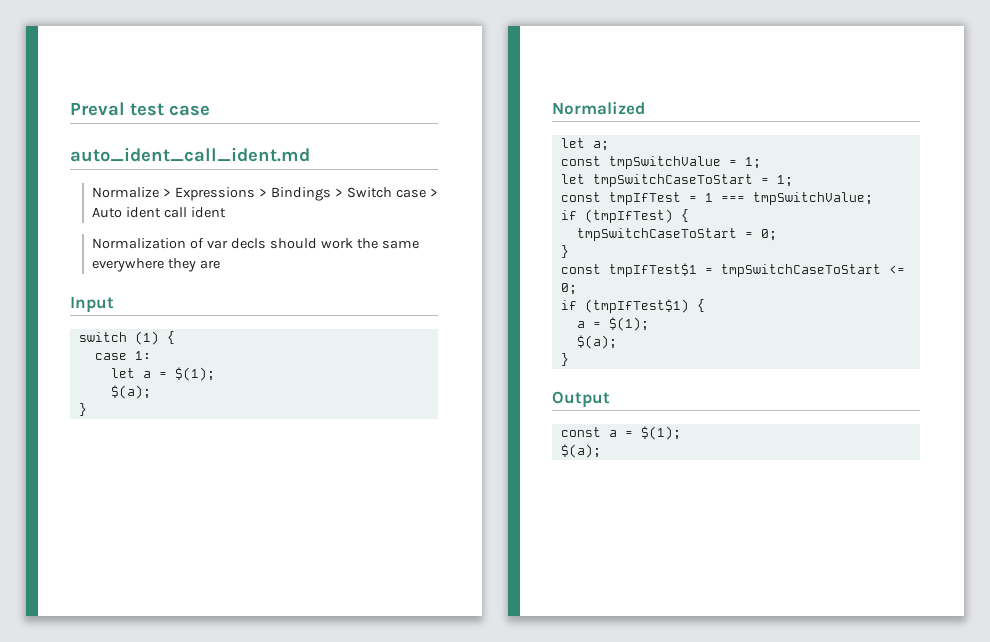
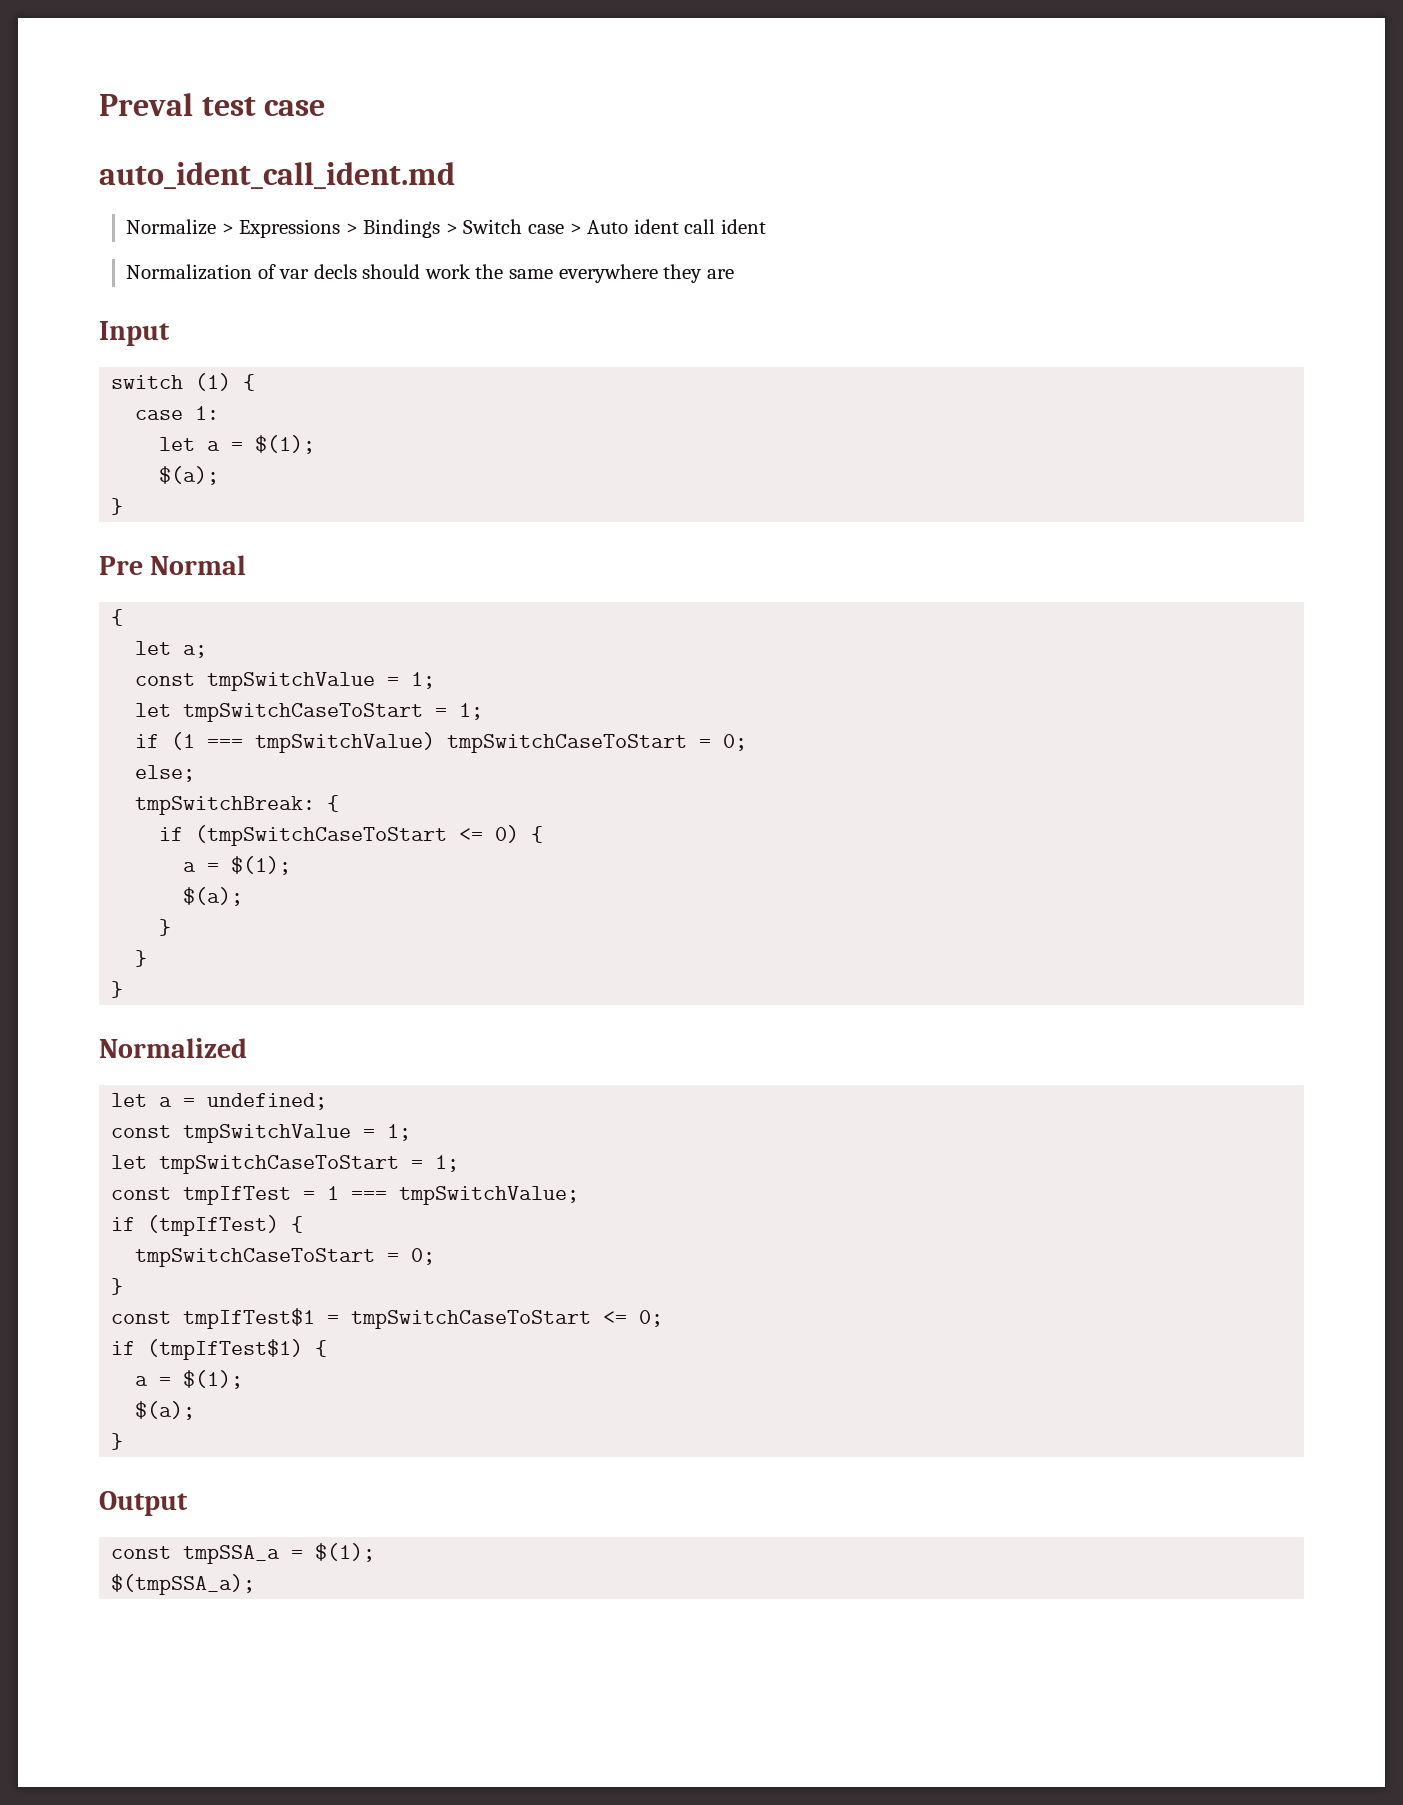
(87, 409) none -> [99,555,247,575] [111,609,124,626] [135,641,208,658] [135,672,436,691] [135,703,484,722] [135,732,748,753] [135,765,196,782] [135,795,340,815] [159,825,544,846] [183,856,292,875] [183,887,244,906] [159,919,172,936] [135,950,148,967] [111,981,124,998] // Pre Normal // { // let a; // const tmpSwitchValue = 1; // let tmpSwitchCaseToStart = 1; // if (1 === tmpSwitchValue) tmpSwitchCaseToStart = 0; // else; // tmpSwitchBreak: { // if (tmpSwitchCaseToStart <= 0) { // a = $(1); // $(a); // } // } // }
[592,141,609,151] a; -> [159,1093,328,1110] a = undefined;
[608,426,681,440] [560,444,601,458] a = $(1); // $(a); -> [183,1543,376,1564] [111,1574,256,1595] tmpSSA_a = $(1); // $(tmpSSA_a);

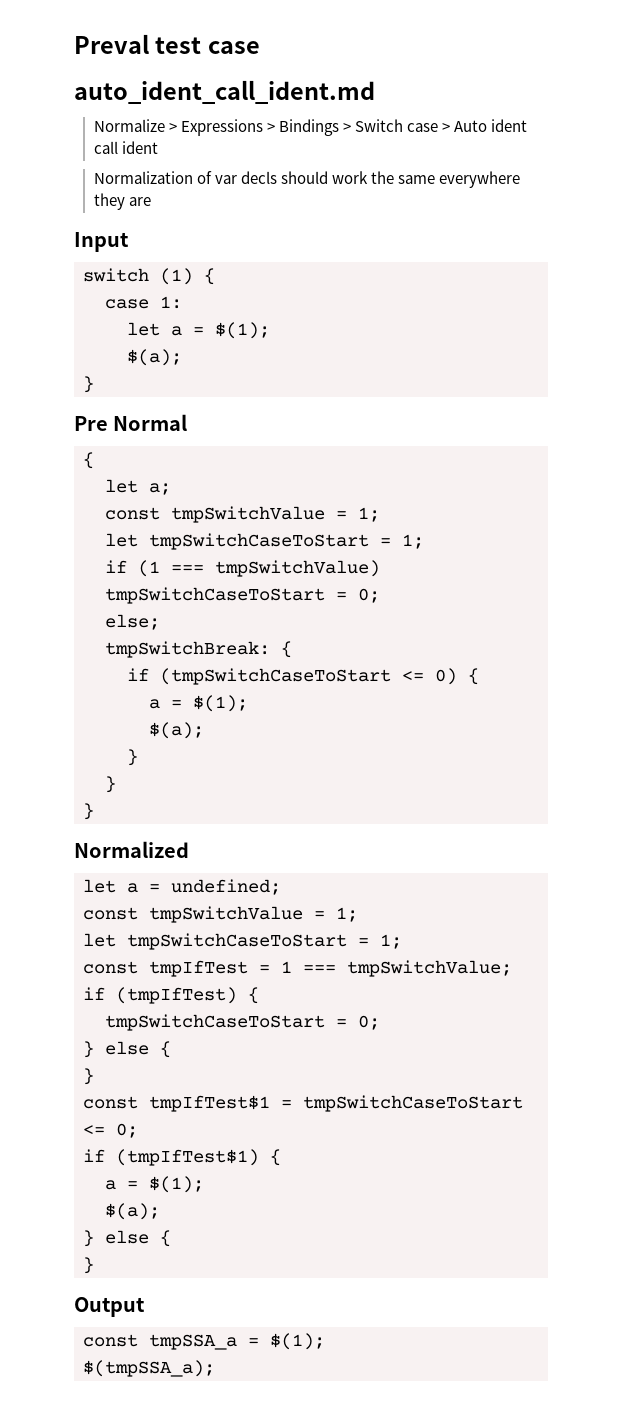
(436, 1256) none -> [83,1041,171,1058] // } else {
(196, 1410) none -> [83,1230,171,1247] // } else {

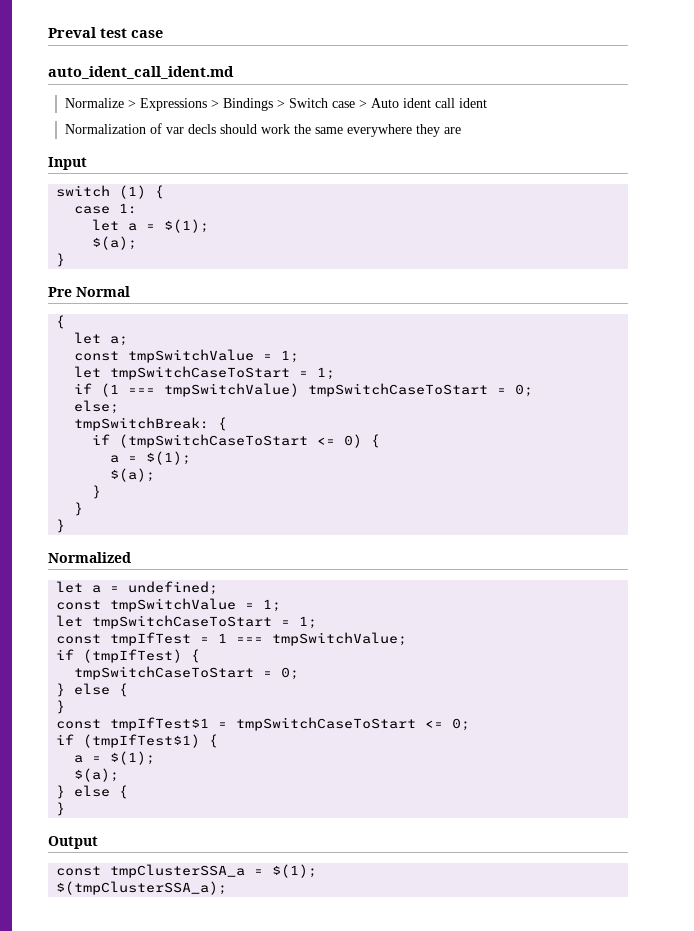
[149,1333,325,1350] [83,1360,215,1377] tmpSSA_a = $(1); // $(tmpSSA_a); -> [110,864,318,878] [56,881,228,895] tmpClusterSSA_a = $(1); // $(tmpClusterSSA_a);

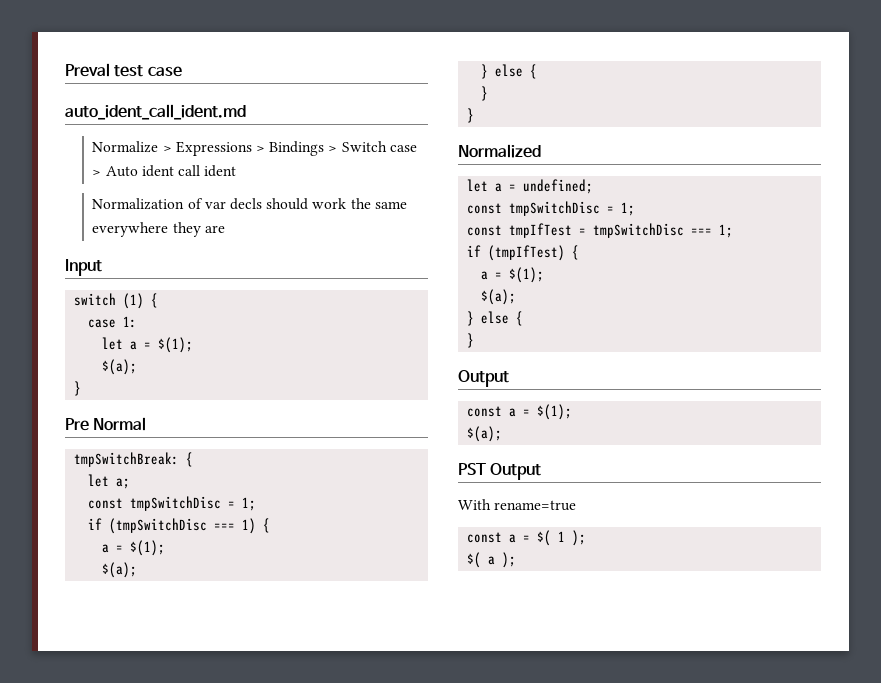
(130, 291) none -> [74,452,180,467] tmpSwitchBreak:
[128,349,300,363] [74,366,336,380] [74,383,534,397] [74,400,120,414] [74,417,228,431] [92,434,381,448] [110,451,192,465] [110,468,156,482] [92,485,102,499] tmpSwitchValue = 1; // let tmpSwitchCaseToStart = 1; // if (1 === tmpSwitchValue) tmpSwitchCaseToStart = 0; // else; // tmpSwitchBreak: { // if (tmpSwitchCaseToStart <= 0) { // a = $(1); // $(a); // } -> [130,496,257,511] [88,518,271,534] [102,540,166,556] [102,562,138,578] [481,64,538,79] tmpSwitchDisc = 1; // if (tmpSwitchDisc === 1) { // a = $(1); // $(a); // } else {
[110,598,282,612] [56,615,273,629] tmpSwitchValue = 1; // let tmpSwitchCaseToStart -> [509,201,601,216] tmpSwitchDisc
[218,632,408,646] 1 === tmpSwitchValue; -> [593,223,734,238] tmpSwitchDisc === 1;
[74,666,300,680] [56,683,129,697] [56,700,66,714] [56,717,471,731] [56,734,219,748] // tmpSwitchCaseToStart = 0; // } else { // } // const tmpIfTest$1 = tmpSwitchCaseToStart <= 0; // if (tmpIfTest$1) { -> (580, 252) none
[110,864,318,878] [56,881,228,895] tmpClusterSSA_a = $(1); // $(tmpClusterSSA_a); -> [509,404,573,420] [467,426,503,442] [458,463,542,480] [458,499,577,511] [467,530,587,546] [467,552,517,568] a = $(1); // $(a); // PST Output // With rename=true // const a = $( 1 ); // $( a );

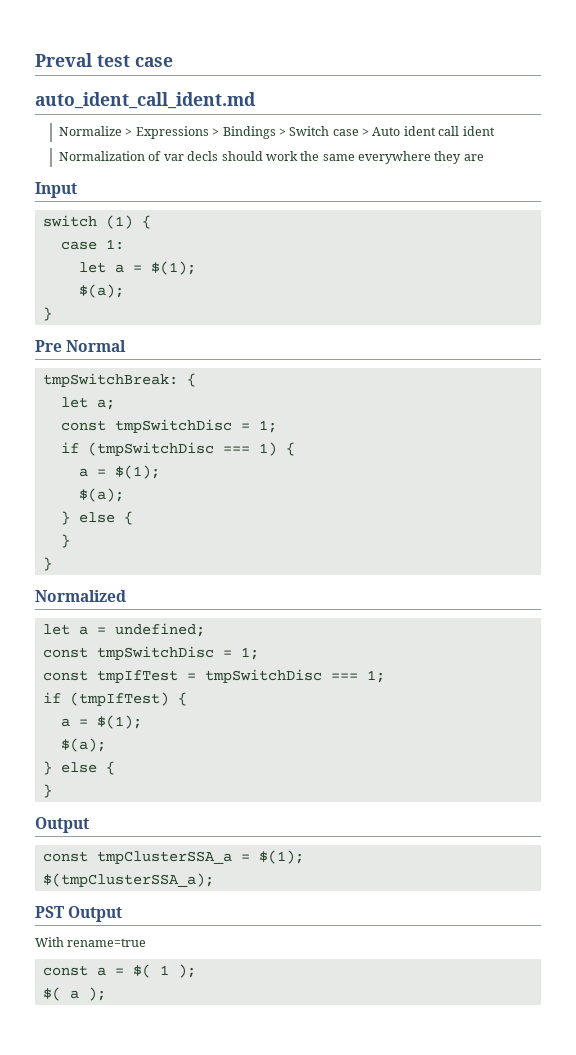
[509,404,573,420] [467,426,503,442] a = $(1); // $(a); -> [96,850,304,864] [42,873,214,887] tmpClusterSSA_a = $(1); // $(tmpClusterSSA_a);

